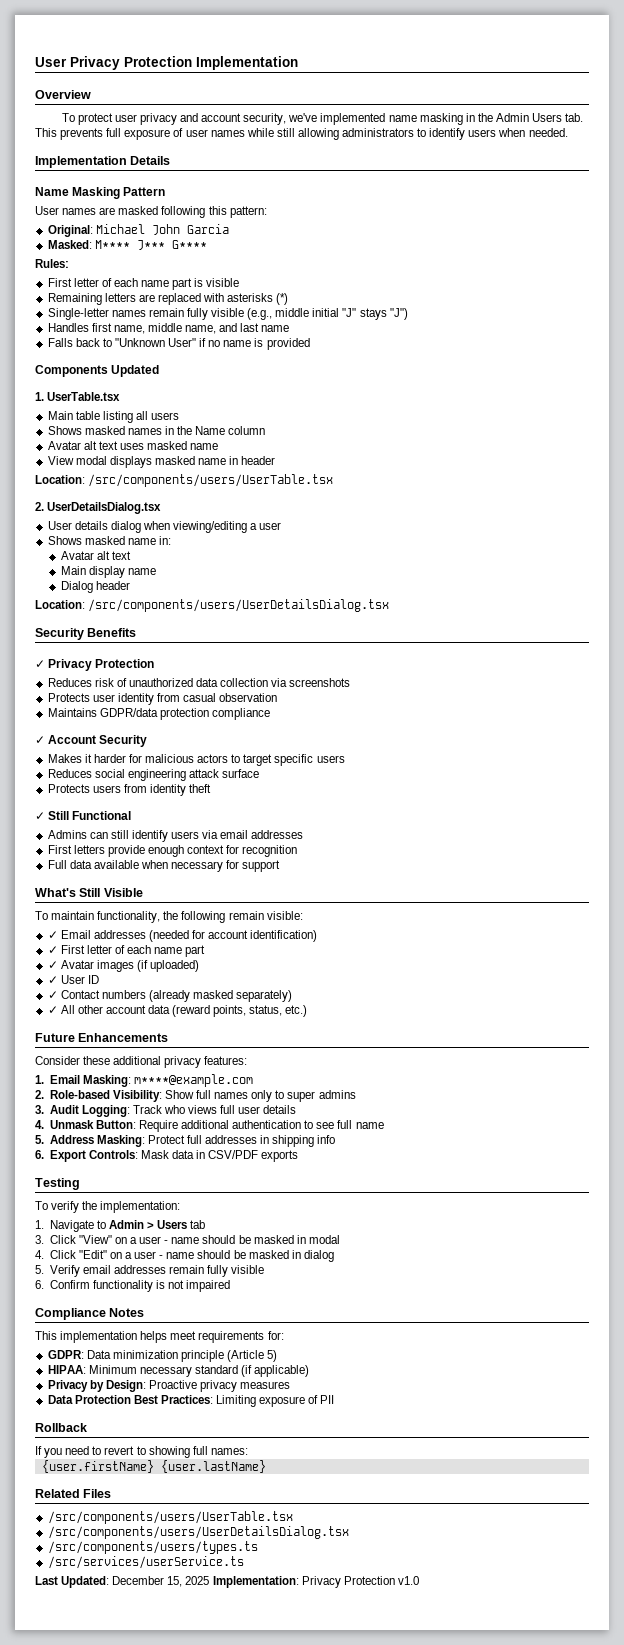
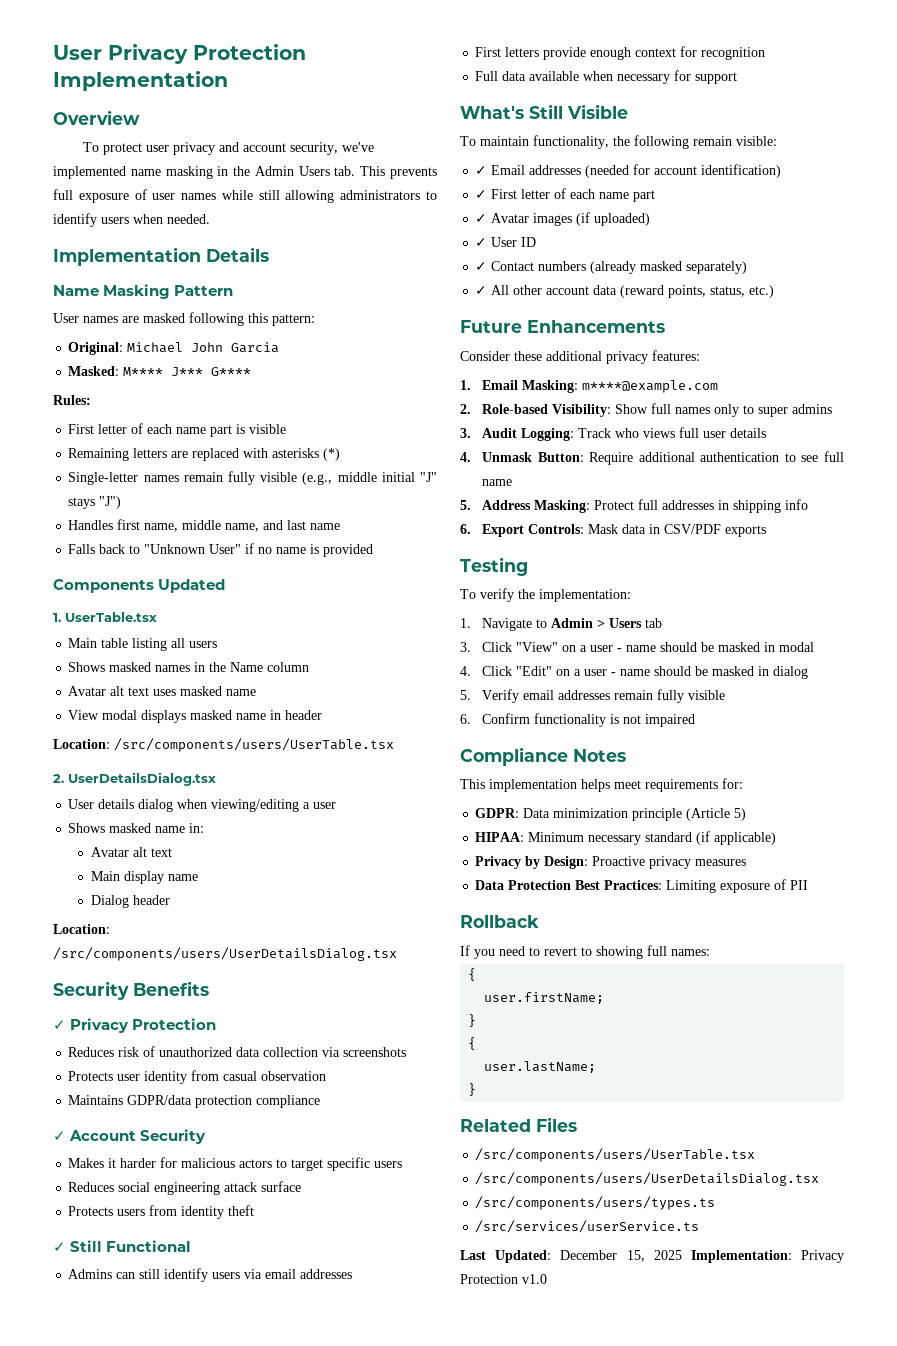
[41,1460,266,1473] {user.firstName} {user.lastName} -> [468,968,477,981] [484,992,605,1004] [468,1014,477,1027] [468,1037,477,1050] [484,1061,597,1073] [468,1083,477,1096] { // user.firstName; // } // { // user.lastName; // }

